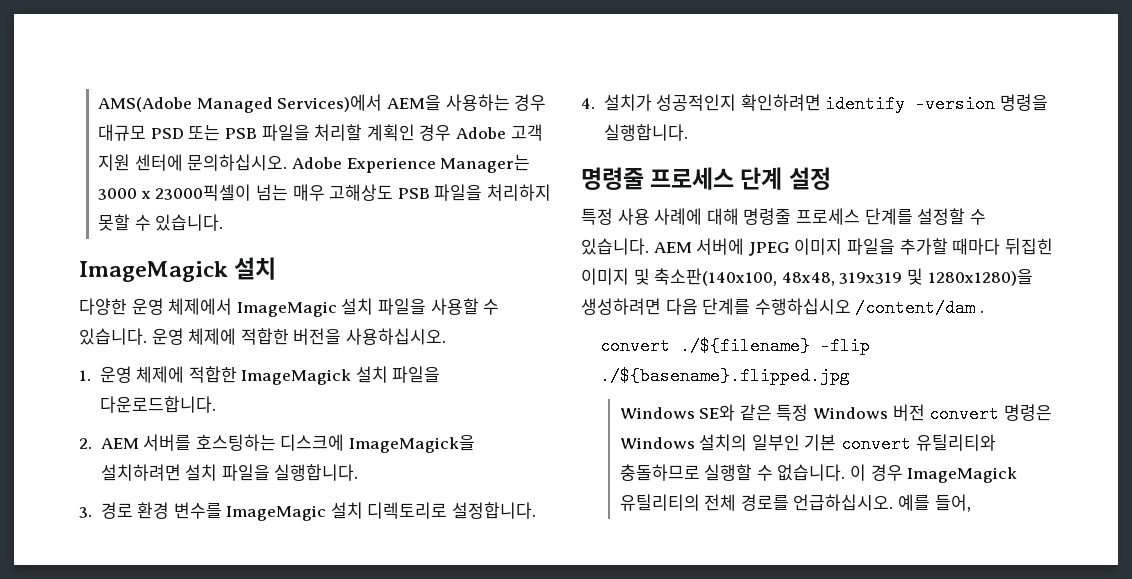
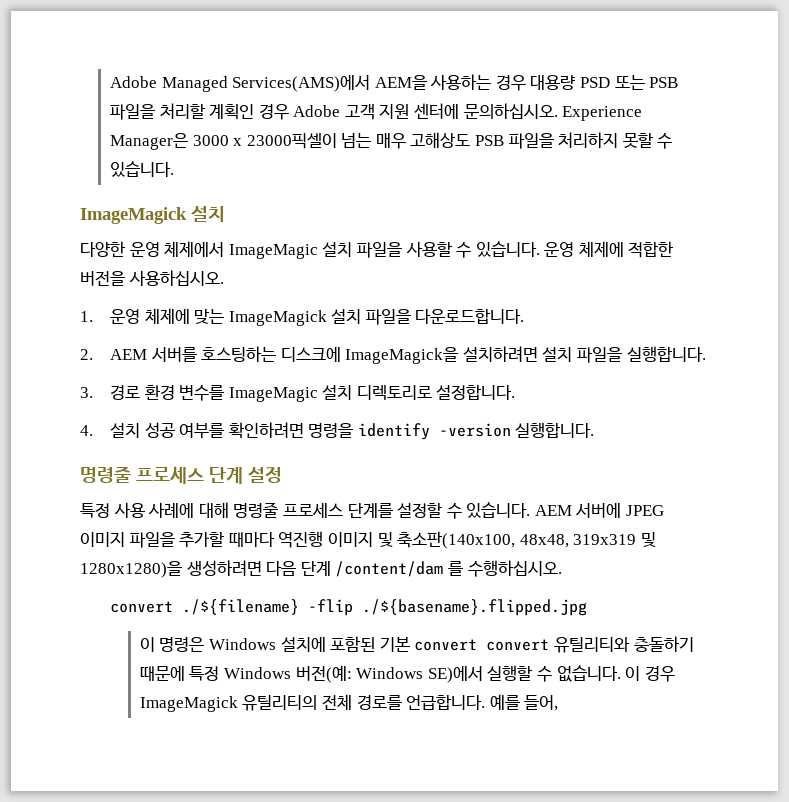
[98,94,383,113] AMS(Adobe Managed Services)에서 -> [109,75,371,92] Adobe Managed Services(AMS)에서
[98,124,147,141] 대규모 -> [530,75,576,90] 대용량
[292,154,531,173] Adobe Experience Manager는 -> [562,106,643,121] [109,133,188,150] Experience Manager은
[188,366,237,383] 적합한 -> [194,309,225,324] 맞는
[603,94,821,111] 설치가 성공적인지 확인하려면 -> [109,422,354,439] 설치 성공 여부를 확인하려면 명령을
[999,94,1048,111] 명령을 -> (511, 430) none
[1004,238,1053,255] 뒤집힌 -> [278,531,324,548] 역진행
[702,298,984,317] 단계를 수행하십시오 /content/dam . -> [300,560,562,577] 단계 /content/dam 를 수행하십시오.
[619,404,1052,423] [619,434,996,453] [619,464,700,481] Windows SE와 같은 특정 Windows 버전 convert 명령은 Windows 설치의 일부인 기본 convert 유틸리티와 충돌하므로 -> [139,636,694,653] [139,665,483,683] 이 명령은 Windows 설치에 포함된 기본 convert convert 유틸리티와 충돌하기 때문에 특정 Windows 버전(예: Windows SE)에서
[793,494,894,511] 언급하십시오. -> [406,694,486,710] 언급합니다.

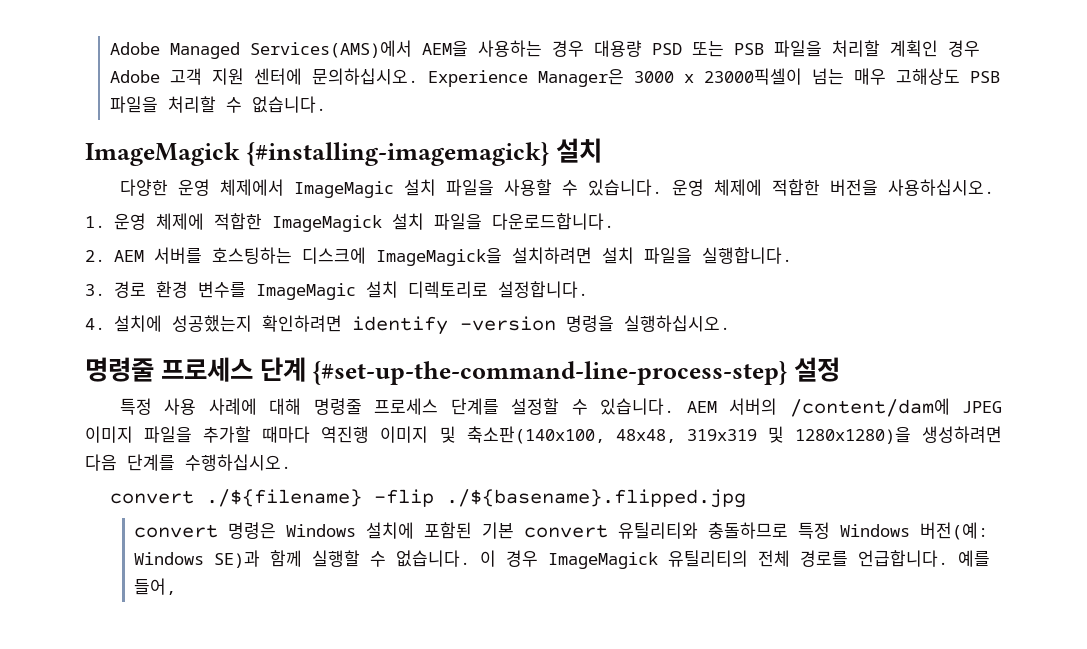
[558,132,673,149] [109,161,174,177] [80,207,187,224] 처리하지 못할 수 있습니다. // ImageMagick -> [167,96,326,113] [85,142,549,166] 처리할 수 없습니다. // ImageMagick {#installing-imagemagick}
[194,309,225,324] 맞는 -> [213,213,262,230] 적합한
[109,422,595,440] 설치 성공 여부를 확인하려면 명령을 identify -version 실행합니다. -> [113,315,730,335] 설치에 성공했는지 확인하려면 identify -version 명령을 실행하십시오.
(243, 475) none -> [312,361,787,385] {#set-up-the-command-line-process-step}
[575,503,622,518] 서버에 -> [729,398,950,417] 서버의 /content/dam에
[300,561,463,577] 단계 /content/dam 를 -> [127,454,175,471] 단계를
[139,637,155,652] 이 -> [134,524,219,538] convert
[486,636,694,653] [139,666,185,681] convert 유틸리티와 충돌하기 때문에 -> [618,522,789,539] 유틸리티와 충돌하므로
[427,666,483,683] SE)에서 -> [214,550,303,568] SE)과 함께

